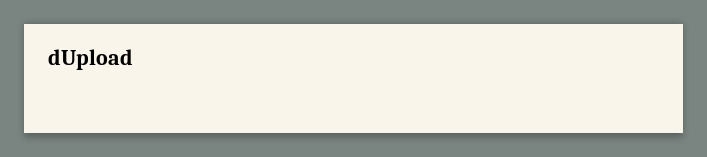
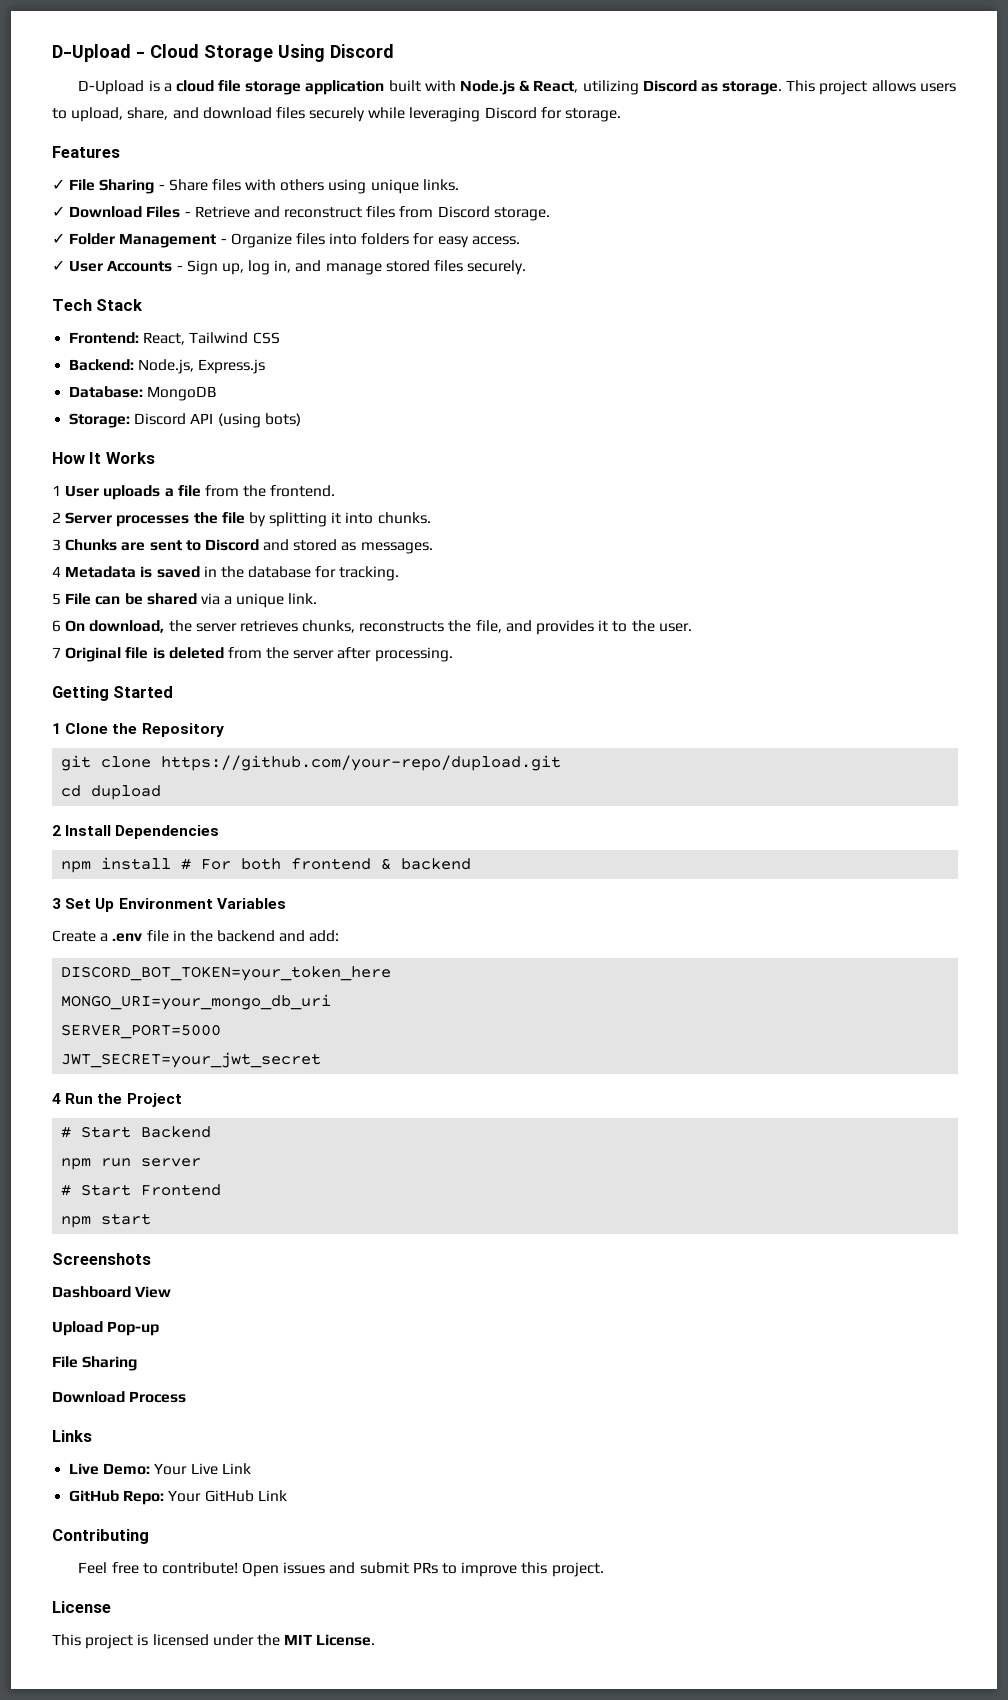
[48,49,133,70] dUpload -> [52,44,394,62] [78,80,956,95] [52,107,622,122] [52,146,120,158] [52,179,459,194] [52,206,550,221] [52,233,520,248] [52,260,527,275] [52,299,144,311] [69,332,280,345] [69,359,266,374] [69,386,218,401] [69,413,301,428] [52,452,155,464] [52,485,336,500] [52,512,431,527] [52,539,433,554] [52,566,400,581] [52,593,318,608] [52,620,692,635] [52,647,453,662] [52,686,174,701] [52,723,224,737] [61,755,562,771] [61,785,162,800] [52,825,220,839] [61,857,472,873] [52,898,286,912] [52,930,340,942] [61,966,392,981] [61,994,332,1010] [61,1024,222,1039] [61,1052,322,1068] [52,1093,182,1107] [61,1126,212,1138] [61,1158,202,1170] [61,1184,222,1196] [61,1213,152,1228] [52,1253,151,1265] [52,1286,172,1298] [52,1321,160,1336] [52,1356,138,1371] [52,1391,187,1403] [52,1430,92,1442] [69,1463,251,1475] [69,1490,287,1505] [52,1529,149,1544] [78,1562,604,1577] [52,1601,111,1613] [52,1634,376,1649] D-Upload - Cloud Storage Using Discord // D-Upload is a cloud file storage application built with Node.js & React, utilizing Discord as storage. This project allows users to upload, share, and download files securely while leveraging Discord for storage. // Features // ✓ File Sharing - Share files with others using unique links. // ✓ Download Files - Retrieve and reconstruct files from Discord storage. // ✓ Folder Management - Organize files into folders for easy access. // ✓ User Accounts - Sign up, log in, and manage stored files securely. // Tech Stack // Frontend: React, Tailwind CSS // Backend: Node.js, Express.js // Database: MongoDB // Storage: Discord API (using bots) // How It Works // 1 User uploads a file from the frontend. // 2 Server processes the file by splitting it into chunks. // 3 Chunks are sent to Discord and stored as messages. // 4 Metadata is saved in the database for tracking. // 5 File can be shared via a unique link. // 6 On download, the server retrieves chunks, reconstructs the file, and provides it to the user. // 7 Original file is deleted from the server after processing. // Getting Started // 1 Clone the Repository // git clone https://github.com/your-repo/dupload.git // cd dupload // 2 Install Dependencies // npm install # For both frontend & backend // 3 Set Up Environment Variables // Create a .env file in the backend and add: // DISCORD_BOT_TOKEN=your_token_here // MONGO_URI=your_mongo_db_uri // SERVER_PORT=5000 // JWT_SECRET=your_jwt_secret // 4 Run the Project // # Start Backend // npm run server // # Start Frontend // npm start // Screenshots // Dashboard View // Upload Pop-up // File Sharing // Download Process // Links // Live Demo: Your Live Link // GitHub Repo: Your GitHub Link // Contributing // Feel free to contribute! Open issues and submit PRs to improve this project. // License // This project is licensed under the MIT License.

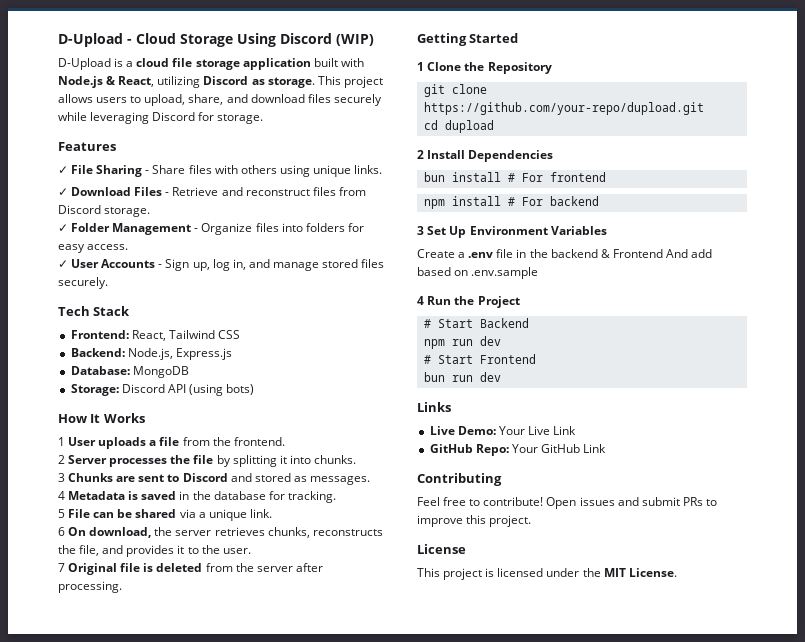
(394, 51) none -> [336,34,374,46] (WIP)
(220, 832) none -> [423,172,606,182] // bun install # For frontend
[241,858,392,870] both frontend & -> (543, 201) none
[279,930,340,942] [61,966,392,981] [61,994,332,1010] [61,1024,222,1039] [61,1052,322,1068] and add: // DISCORD_BOT_TOKEN=your_token_here // MONGO_URI=your_mongo_db_uri // SERVER_PORT=5000 // JWT_SECRET=your_jwt_secret -> [600,249,713,258] [417,267,539,279] & Frontend And add based on .env.sample
[141,1158,202,1167] server -> [479,336,501,346] dev
[61,1213,152,1228] [52,1253,151,1265] [52,1286,172,1298] [52,1321,160,1336] [52,1356,138,1371] [52,1391,187,1403] npm start // Screenshots // Dashboard View // Upload Pop-up // File Sharing // Download Process -> [423,372,501,382] bun run dev

